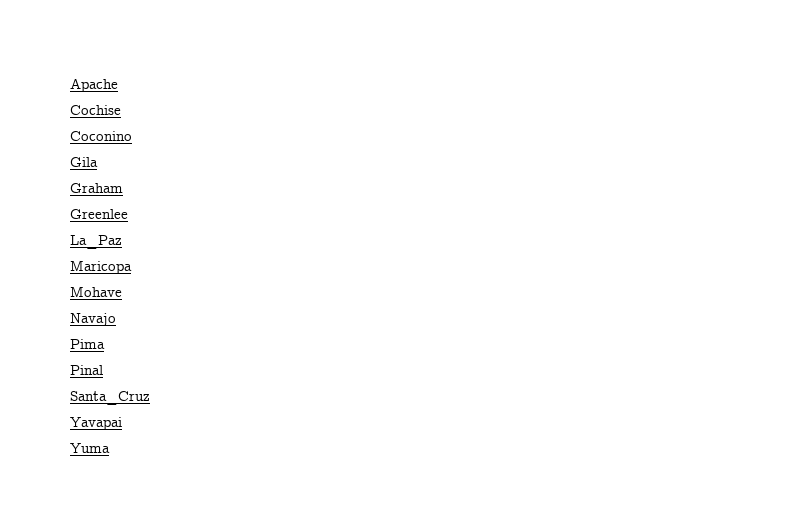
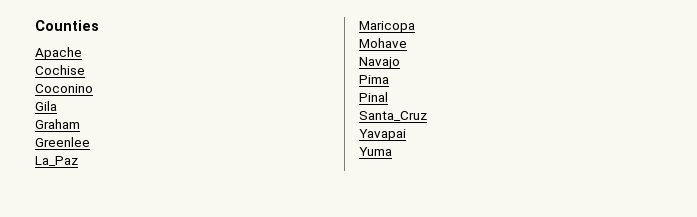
(70, 85) none -> [35,20,99,31] Counties //

